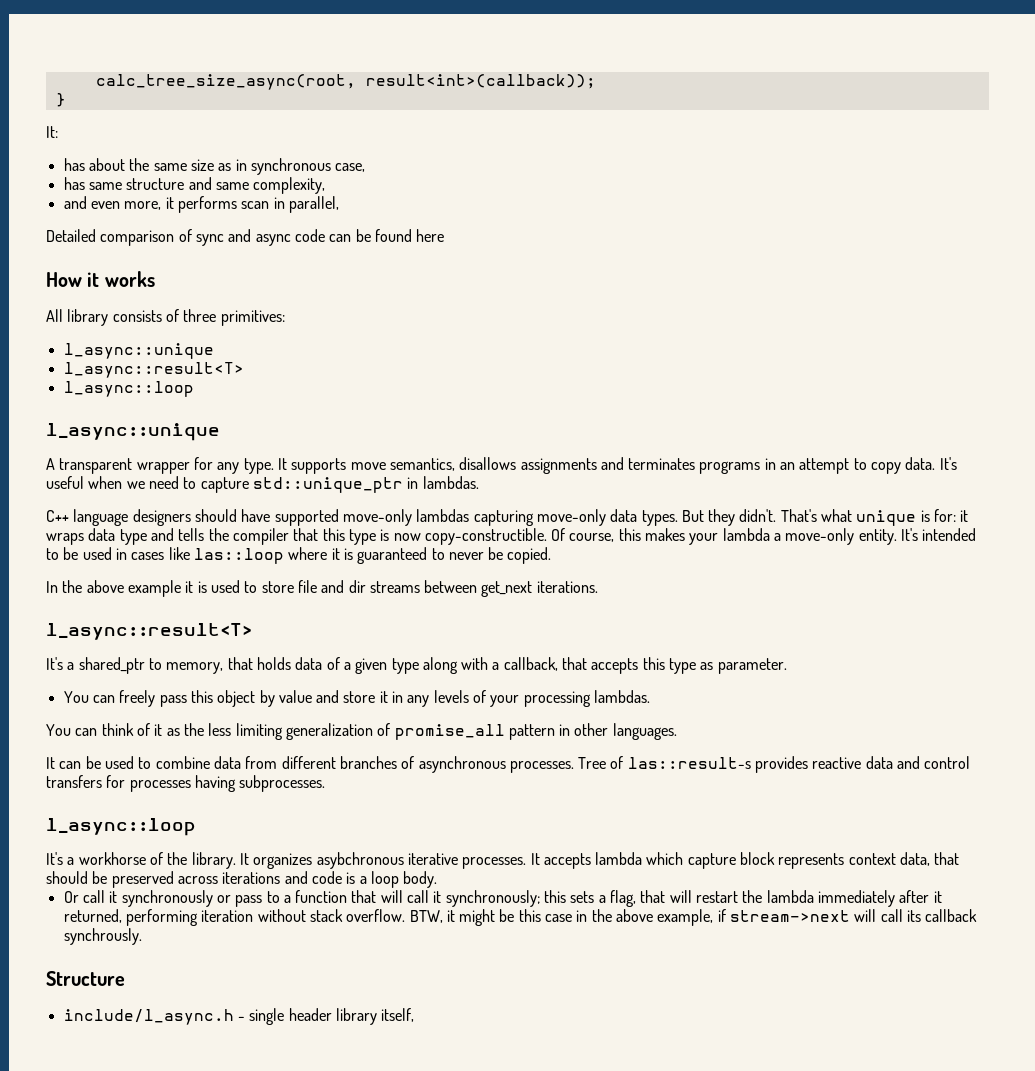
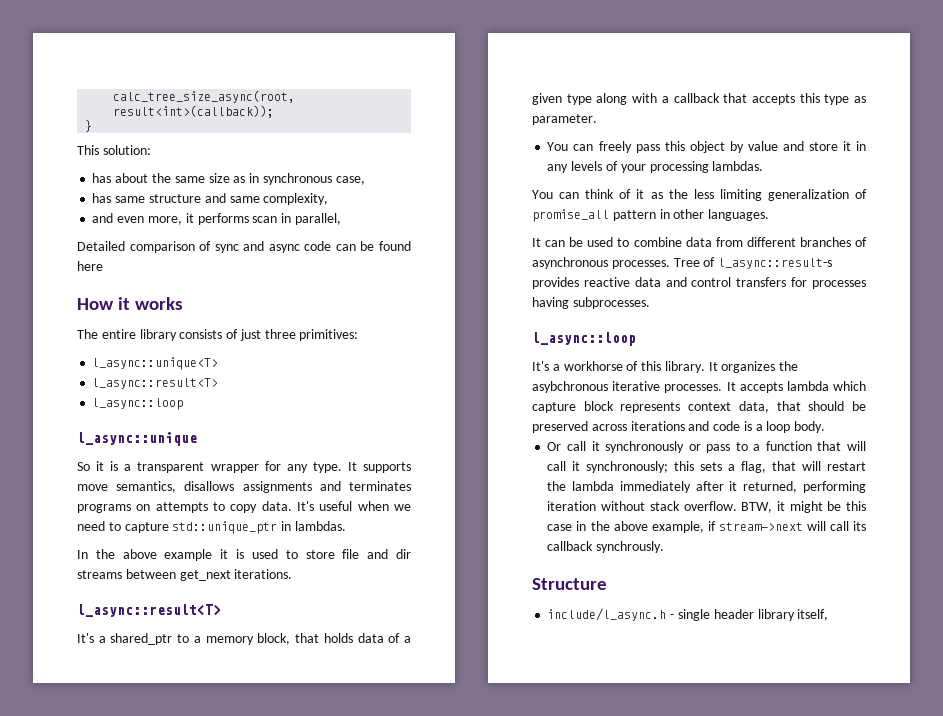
[46,126,58,138] It: -> [77,145,151,155] This solution:
[46,309,63,322] All -> [77,329,136,339] The entire
(179, 315) none -> [239,329,261,341] just
[63,343,214,359] l_async::unique -> [92,357,219,370] l_async::unique<T>
[46,458,55,470] A -> [77,461,132,471] So it is a
[764,458,850,474] in an attempt -> [136,502,208,513] on attempts
[46,509,969,526] [46,528,977,545] [46,547,552,564] // C++ language designers should have supported move-only lambdas capturing move-only data types. But they didn't. That's what unique is for: it wraps data type and tells the compiler that this type is now copy-constructible. Of course, this makes your lambda a move-only entity. It's intended to be used in cases like las::loop where it is guaranteed to never be copied. -> (346, 526) none
[166,662,224,674] memory, -> [193,633,291,645] a memory block,
[503,657,558,671] callback, -> [673,93,720,103] callback
[627,757,751,769] las::result-s -> [718,258,833,269] l_async::result-s
[167,852,188,865] the -> [641,361,662,371] this
(313, 861) none -> [779,361,799,371] the

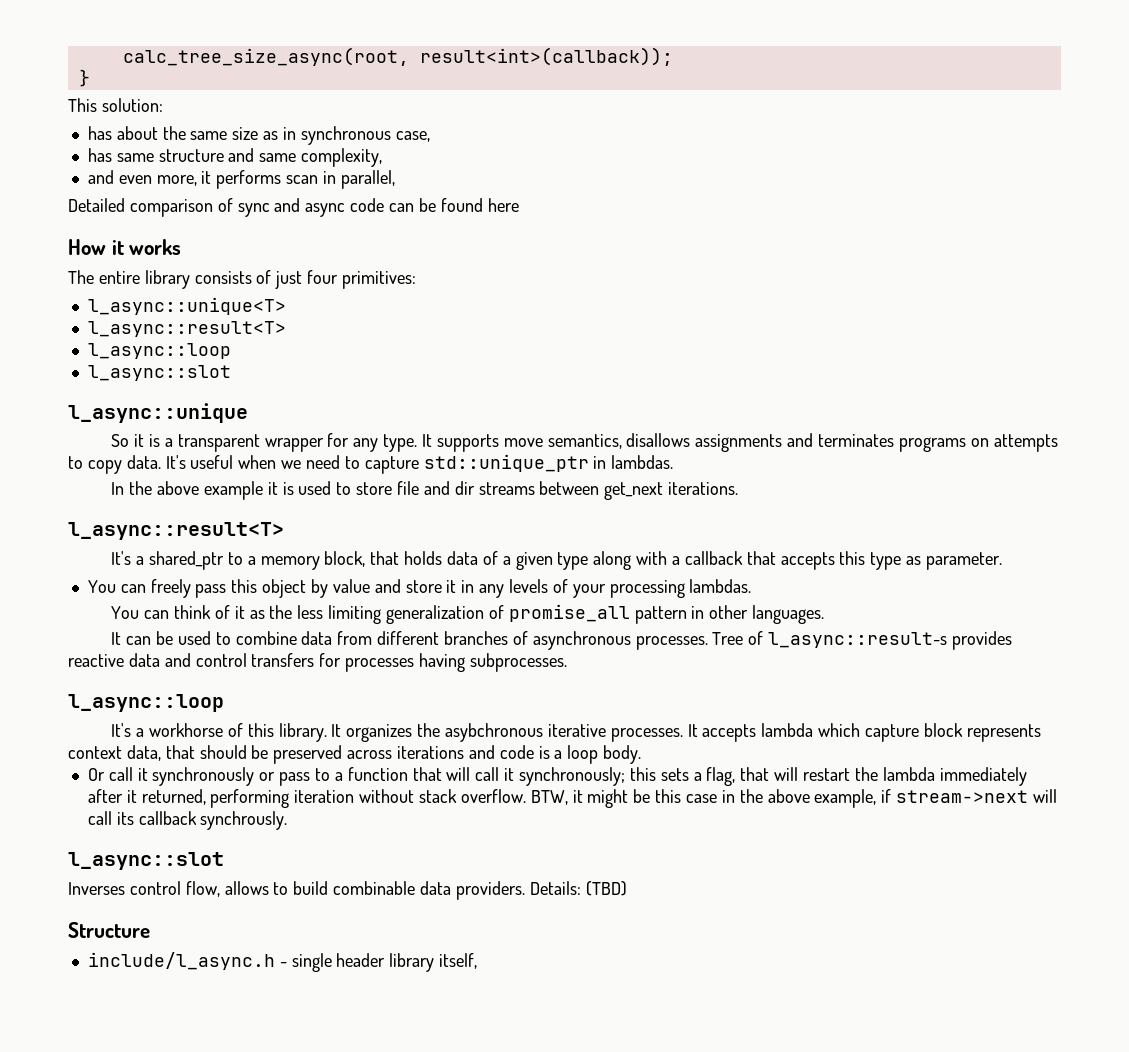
[264,329,296,339] three -> [307,270,339,284] four
(184, 404) none -> [87,365,231,381] // l_async::slot
(665, 547) none -> [68,852,224,870] [68,881,627,900] // l_async::slot // Inverses control flow, allows to build combinable data providers. Details: (TBD)

